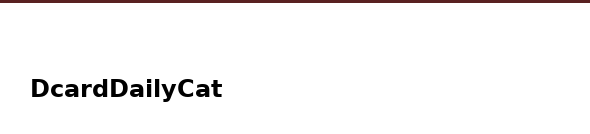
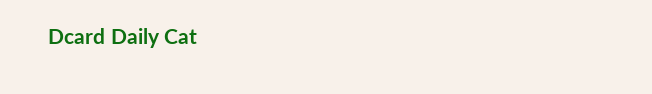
[30,79,222,102] DcardDailyCat -> [48,28,198,48] Dcard Daily Cat

